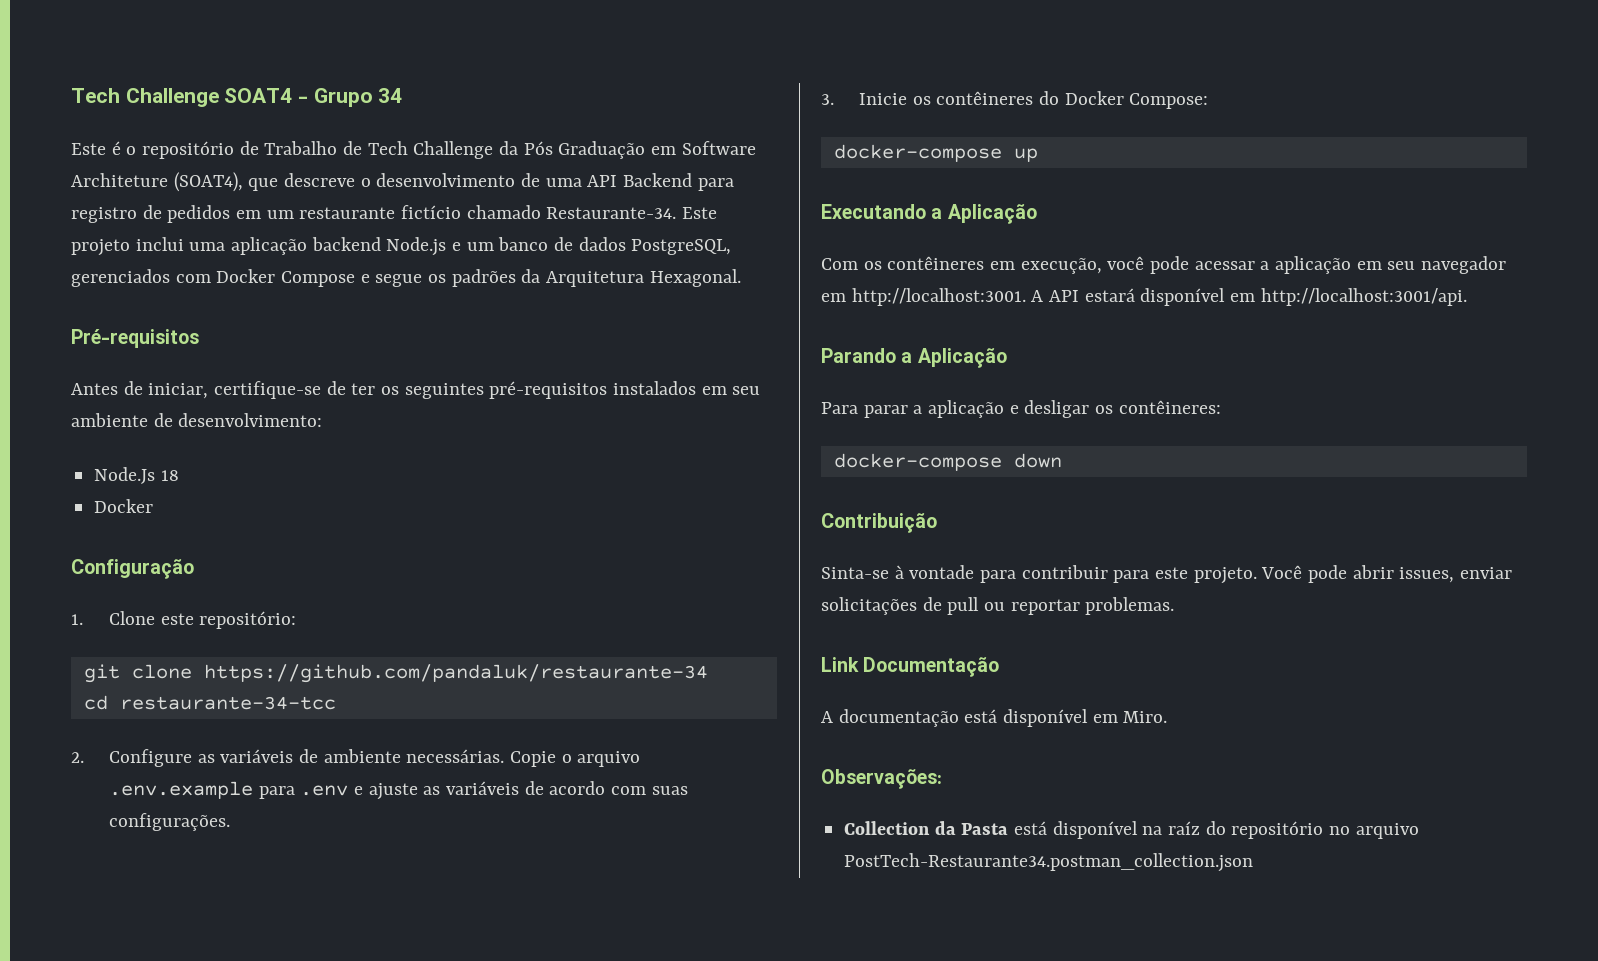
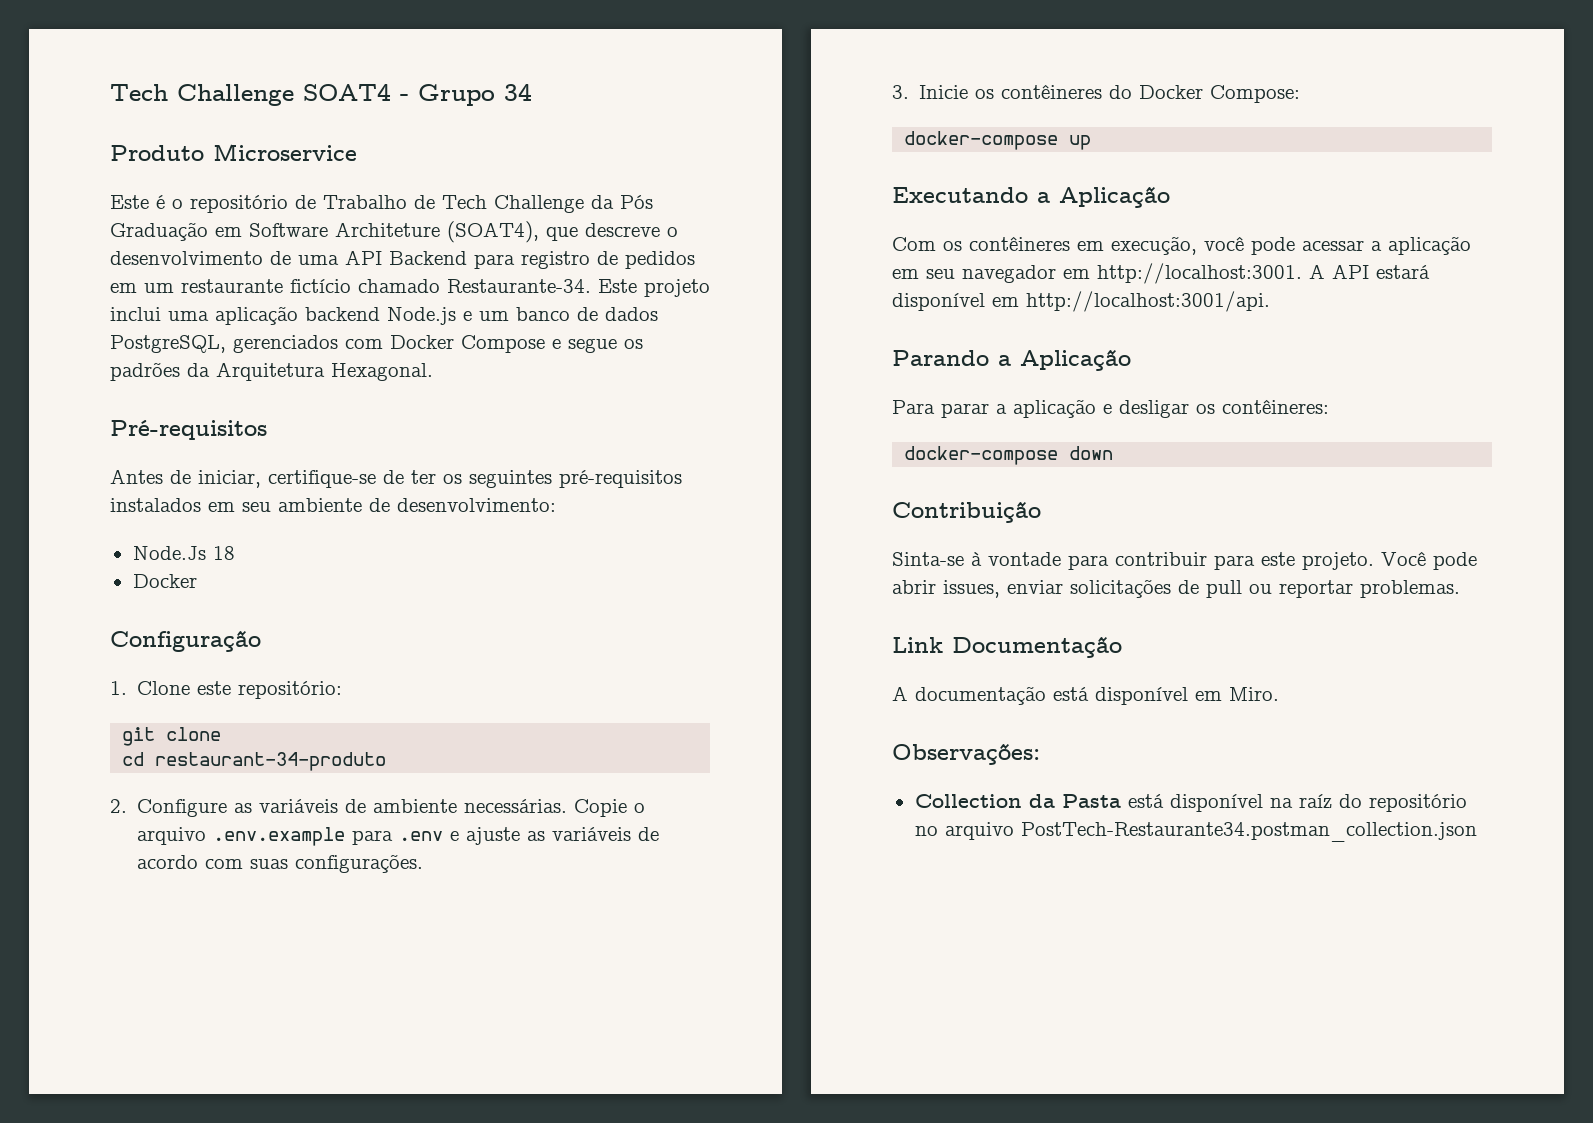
(403, 95) none -> [110,144,357,161] // Produto Microservice
[203,664,708,683] https://github.com/pandaluk/restaurante-34 -> (222, 734) none
[119,696,336,710] restaurante-34-tcc -> [155,752,387,771] restaurant-34-produto

